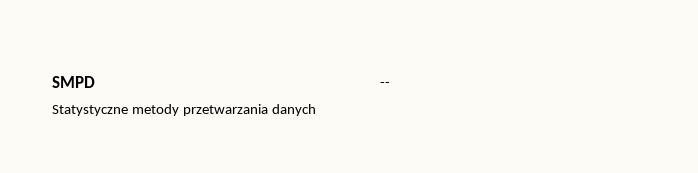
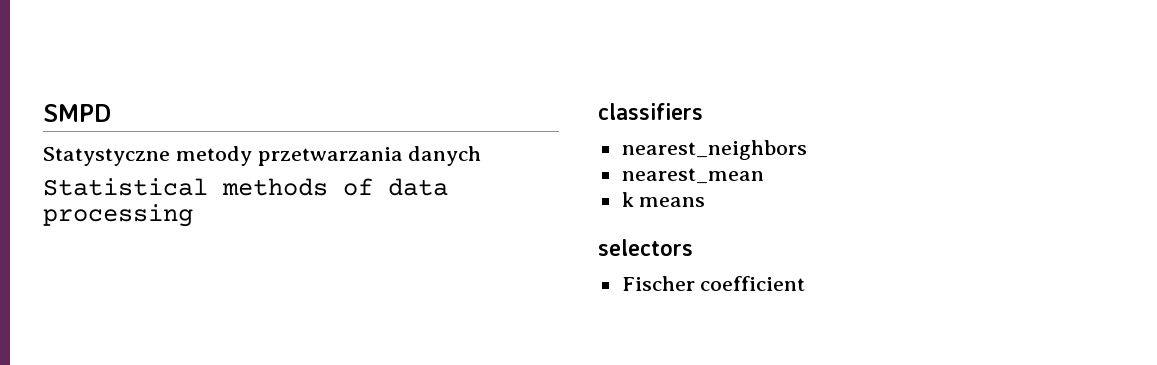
[380,82,390,87] -- -> [43,178,448,196] [43,204,193,227] [598,103,703,120] [621,140,807,160] [621,168,764,184] [621,192,706,207] [598,239,693,256] [621,276,806,291] Statistical methods of data processing // classifiers // nearest_neighbors // nearest_mean // k means // selectors // Fischer coefficient

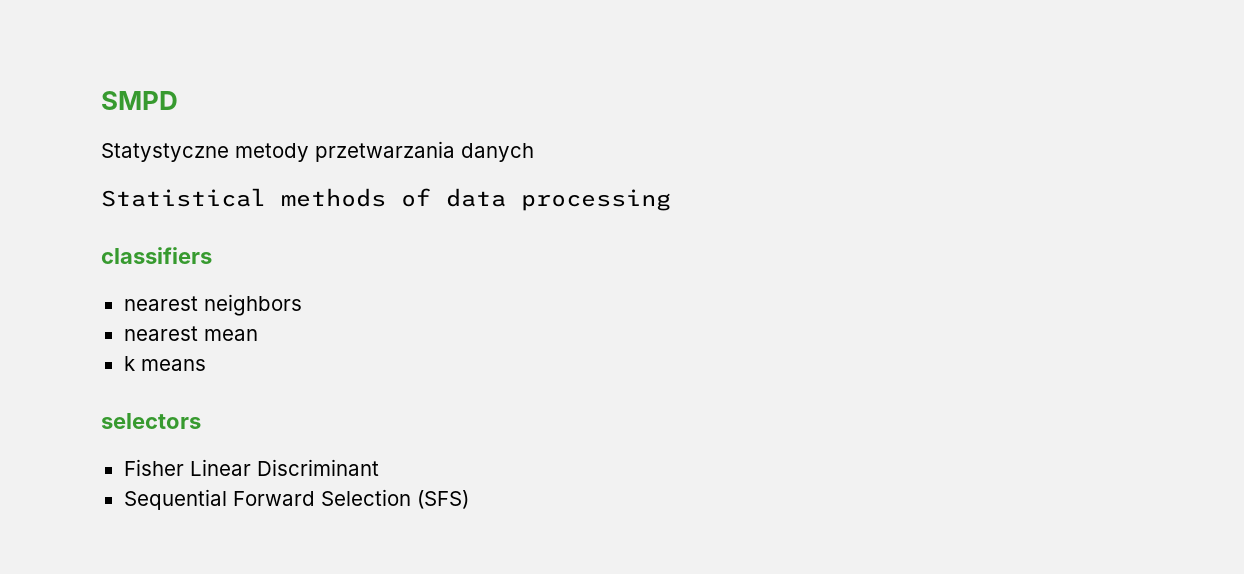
[621,140,807,160] [621,168,764,184] nearest_neighbors // nearest_mean -> [123,294,302,316] [123,326,258,341] nearest neighbors // nearest mean
[621,276,806,291] Fischer coefficient -> [123,459,379,476] [123,489,469,510] Fisher Linear Discriminant // Sequential Forward Selection (SFS)

